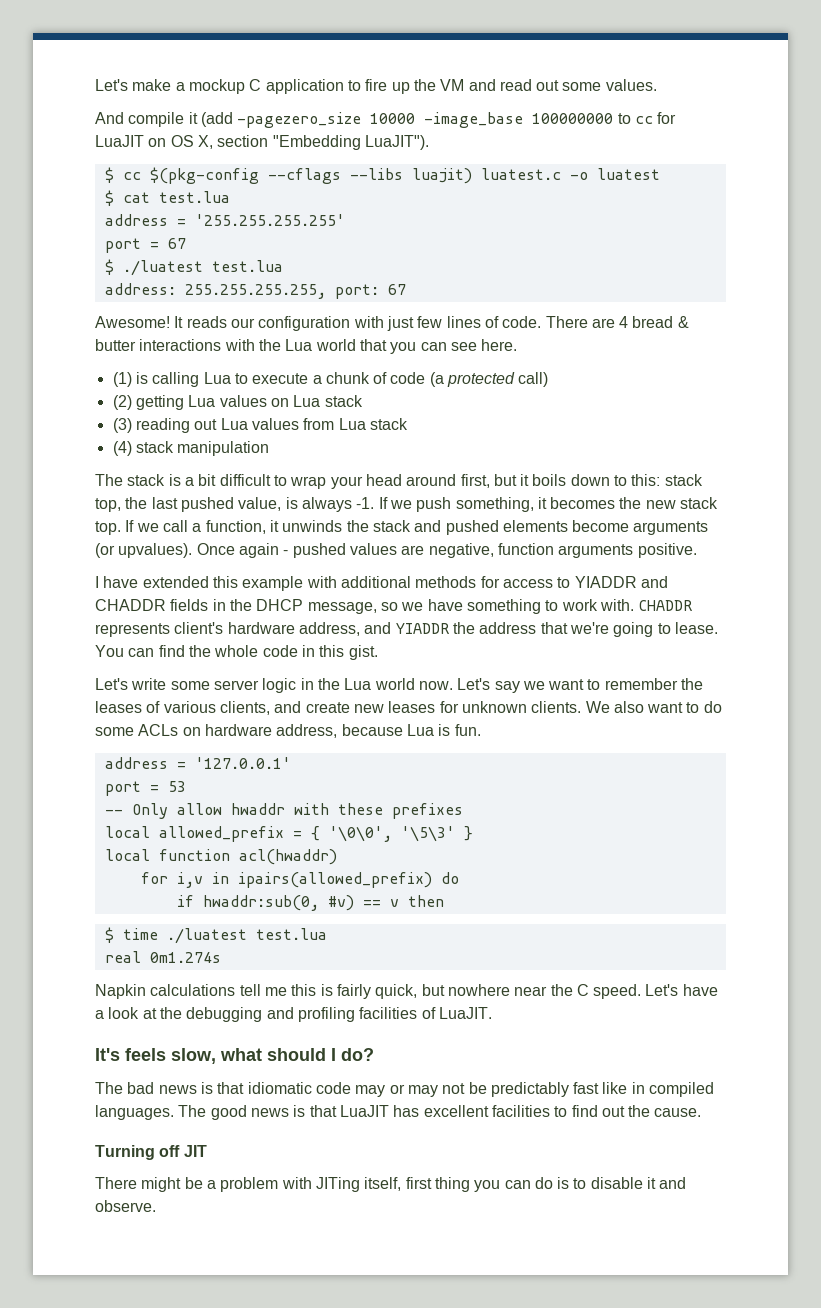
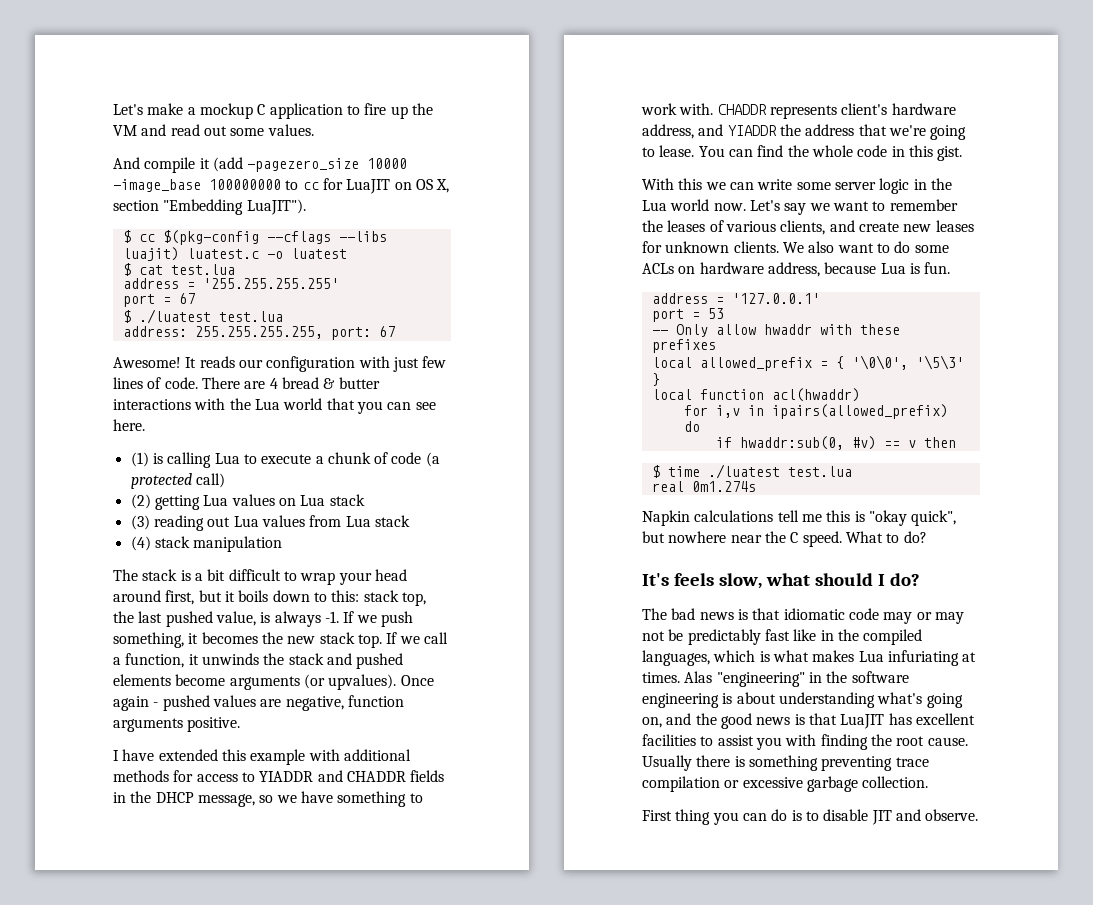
[95,678,128,690] Let's -> [642,178,754,190] With this we can
[336,984,418,999] fairly quick, -> [868,510,957,526] "okay quick",
[645,984,718,996] [95,1007,492,1022] Let's have a look at the debugging and profiling facilities of LuaJIT. -> [845,531,927,543] What to do?
[649,1082,715,1097] [95,1105,207,1120] compiled languages. The -> [837,629,923,645] [642,650,977,666] [642,671,909,687] [642,692,963,708] [642,713,717,728] the compiled languages, which is what makes Lua infuriating at times. Alas "engineering" in the software engineering is about understanding what's going on, and the
[571,1105,702,1117] [95,1145,207,1160] [95,1177,432,1192] find out the cause. // Turning off JIT // There might be a problem with JITing itself, first -> [717,734,968,750] [642,755,929,771] [642,776,929,792] [642,810,672,821] assist you with finding the root cause. Usually there is something preventing trace compilation or excessive garbage collection. // First
[647,1177,657,1189] it -> [871,810,892,825] JIT

